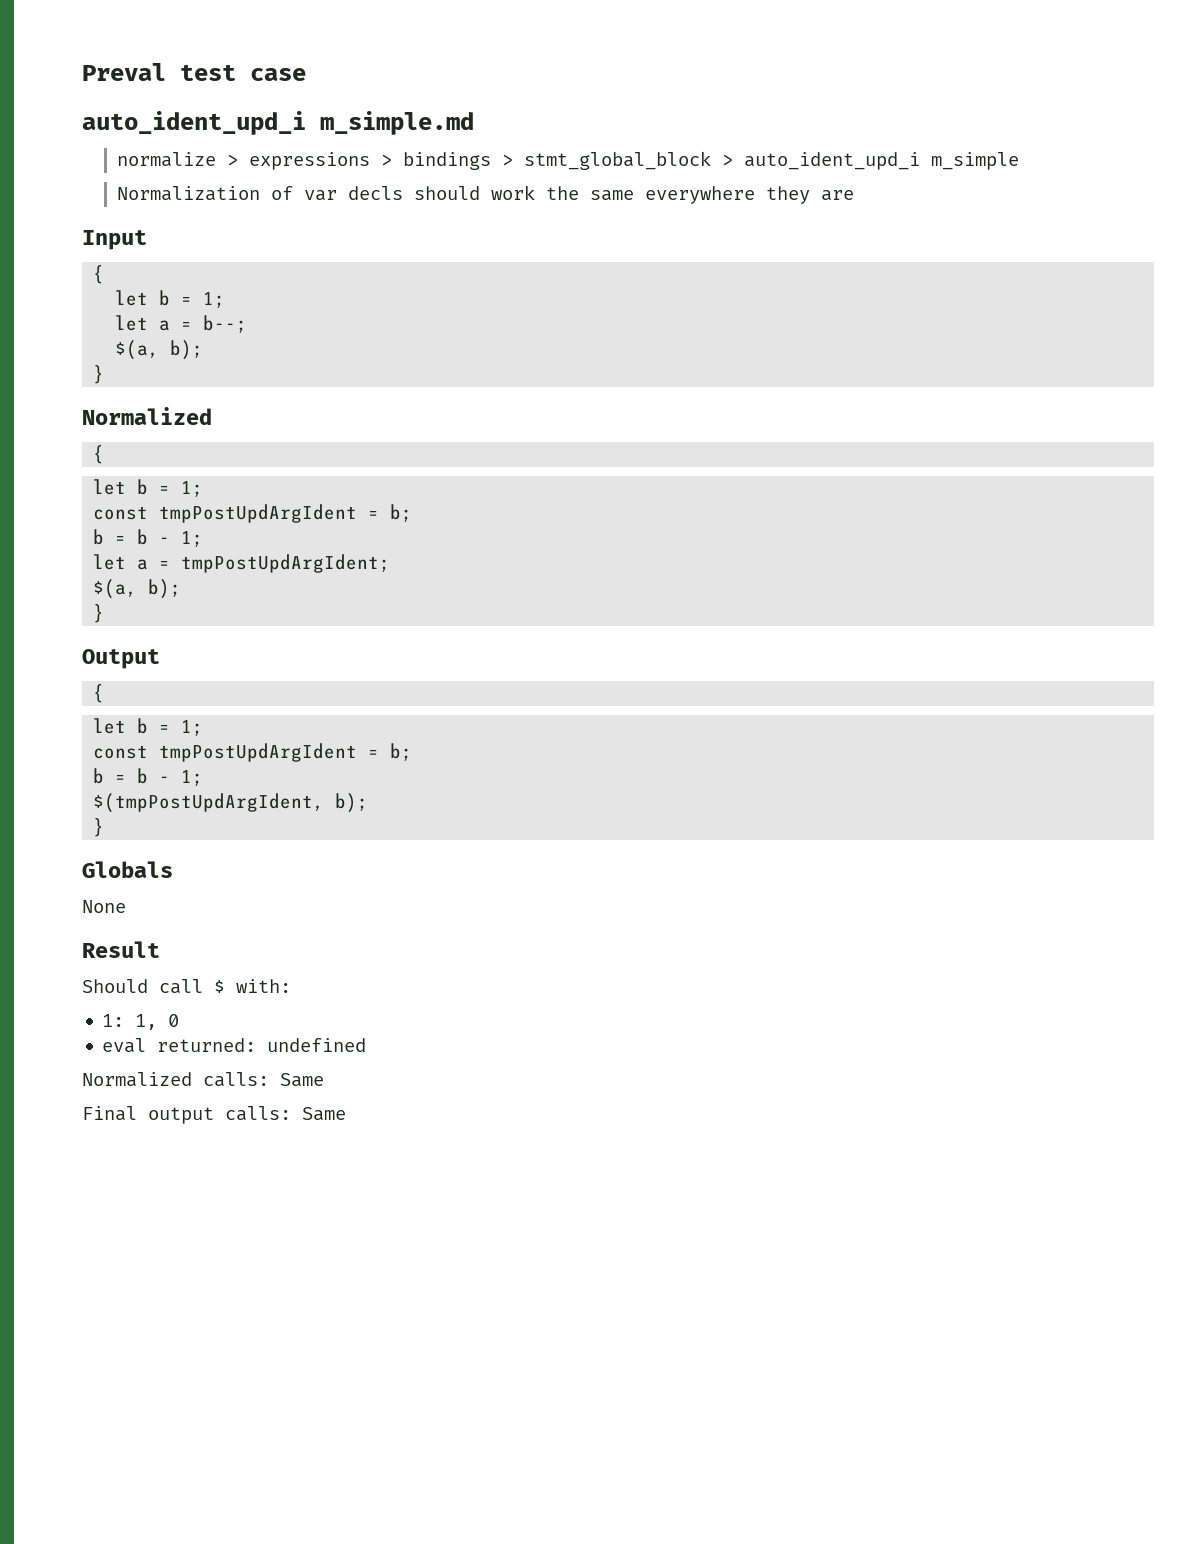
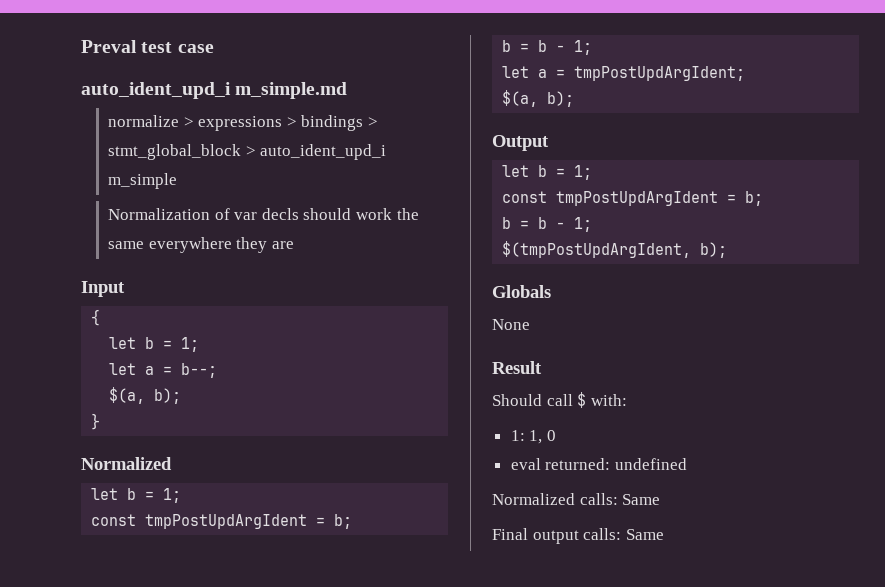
[93,445,105,464] // { -> (172, 463) none
[93,604,105,623] // } -> (575, 99) none
[93,684,105,703] // { -> (549, 143) none
[93,818,105,837] // } -> (728, 250) none

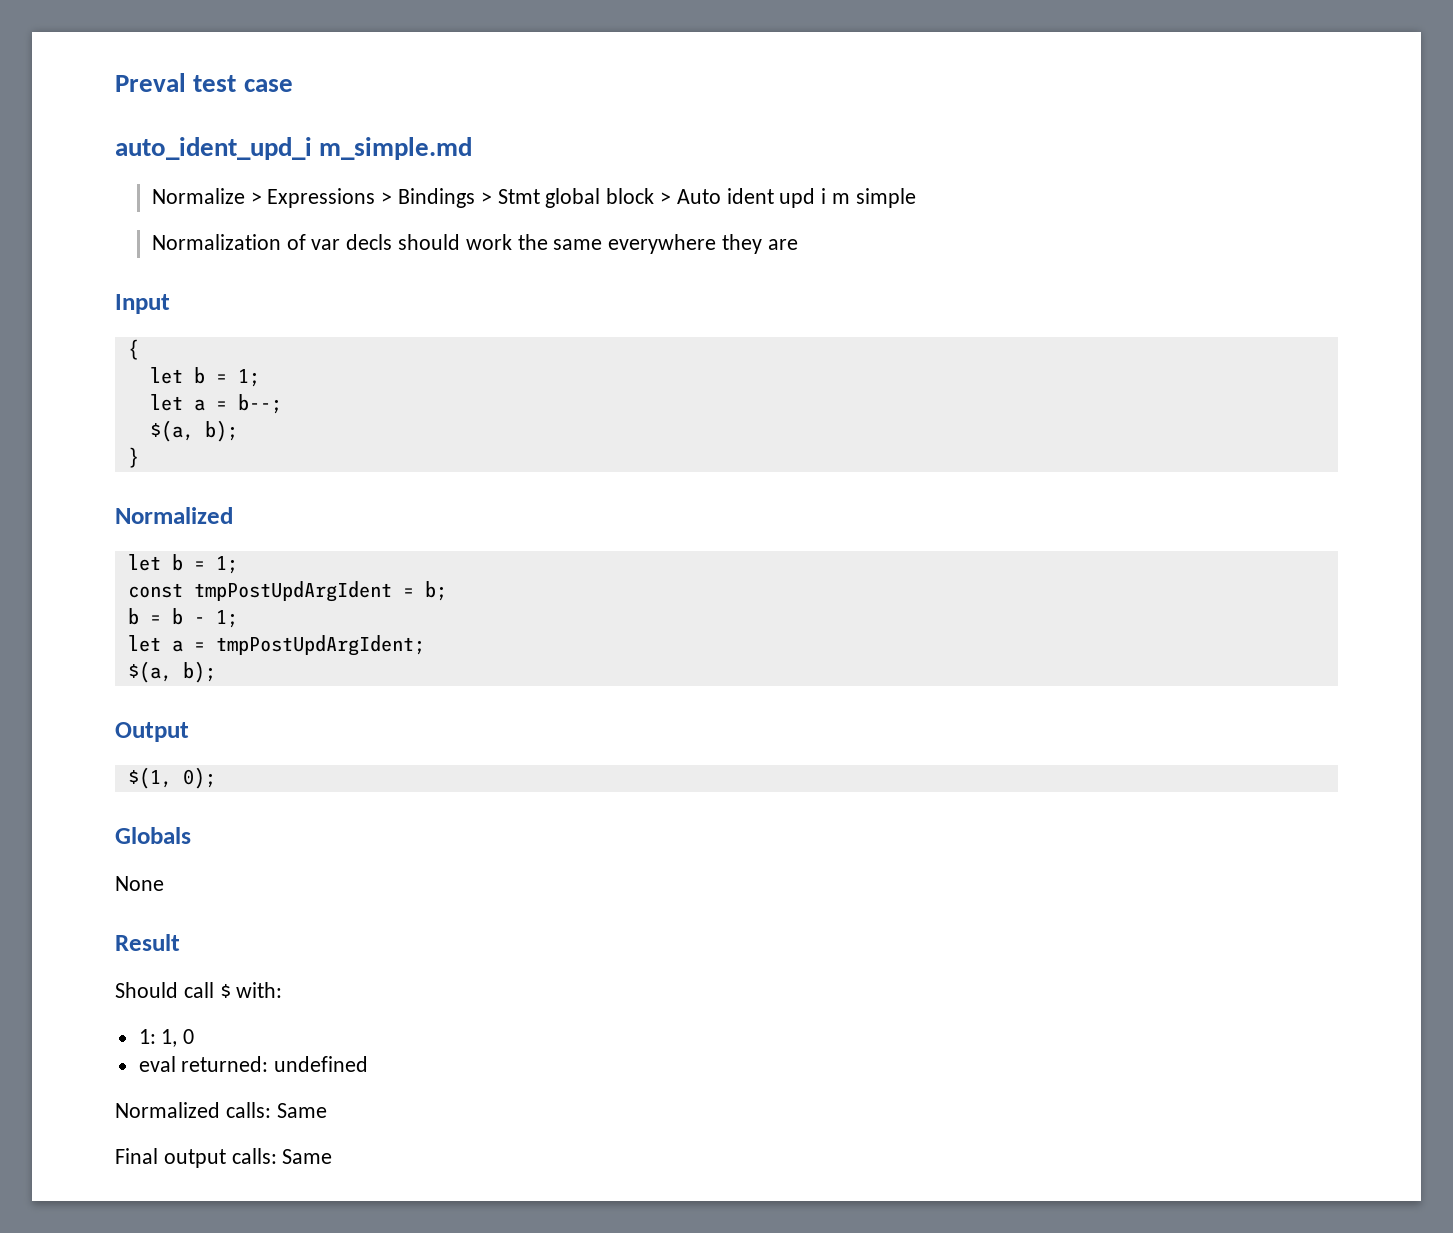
[108,115,379,131] [108,144,387,160] [108,173,178,189] normalize > expressions > bindings > stmt_global_block > auto_ident_upd_i m_simple -> [151,188,916,208] Normalize > Expressions > Bindings > Stmt global block > Auto ident upd i m simple
[502,165,593,180] [502,191,764,206] [502,217,593,232] [502,241,728,258] let b = 1; // const tmpPostUpdArgIdent = b; // b = b - 1; // $(tmpPostUpdArgIdent, b); -> [127,767,216,789] $(1, 0);

